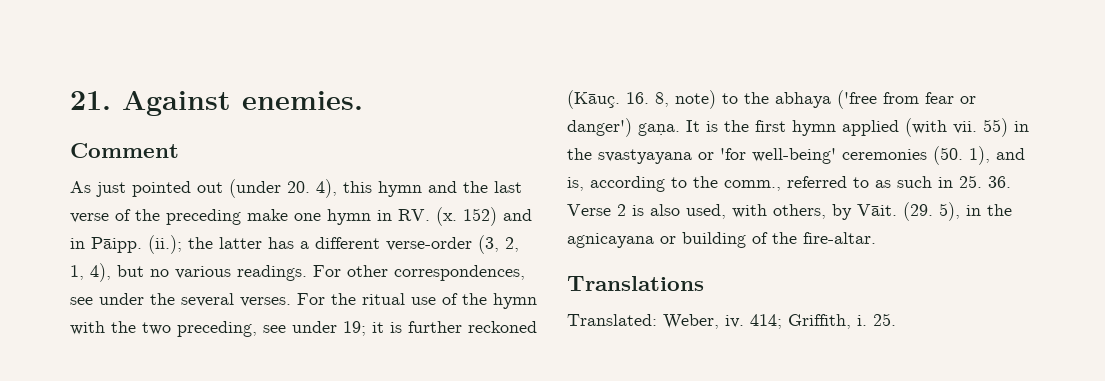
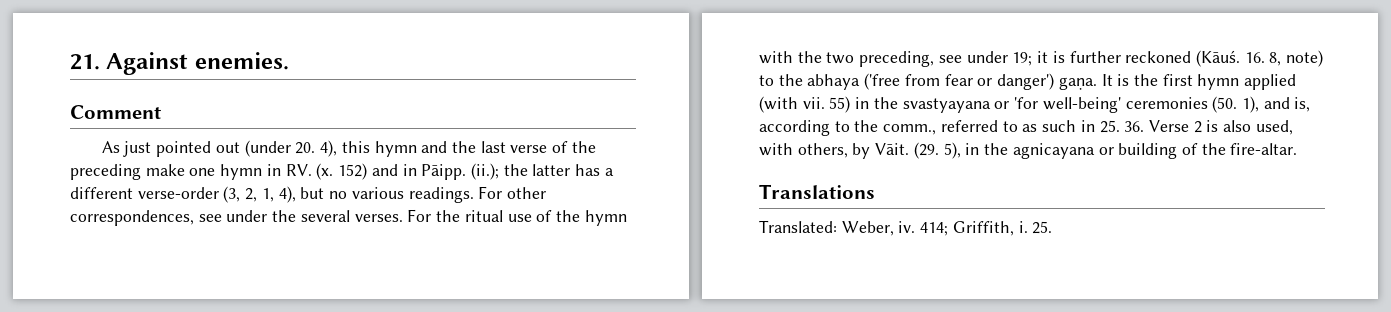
[567,90,620,109] (Kāuç. -> [1195,50,1240,67] (Kāuś.

